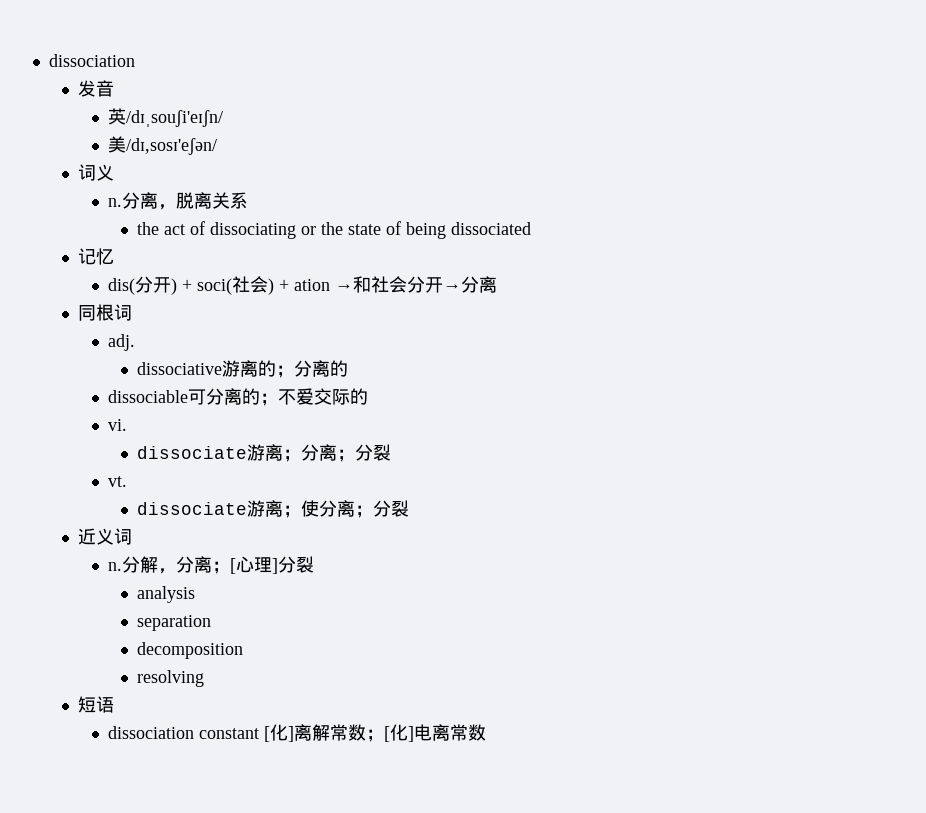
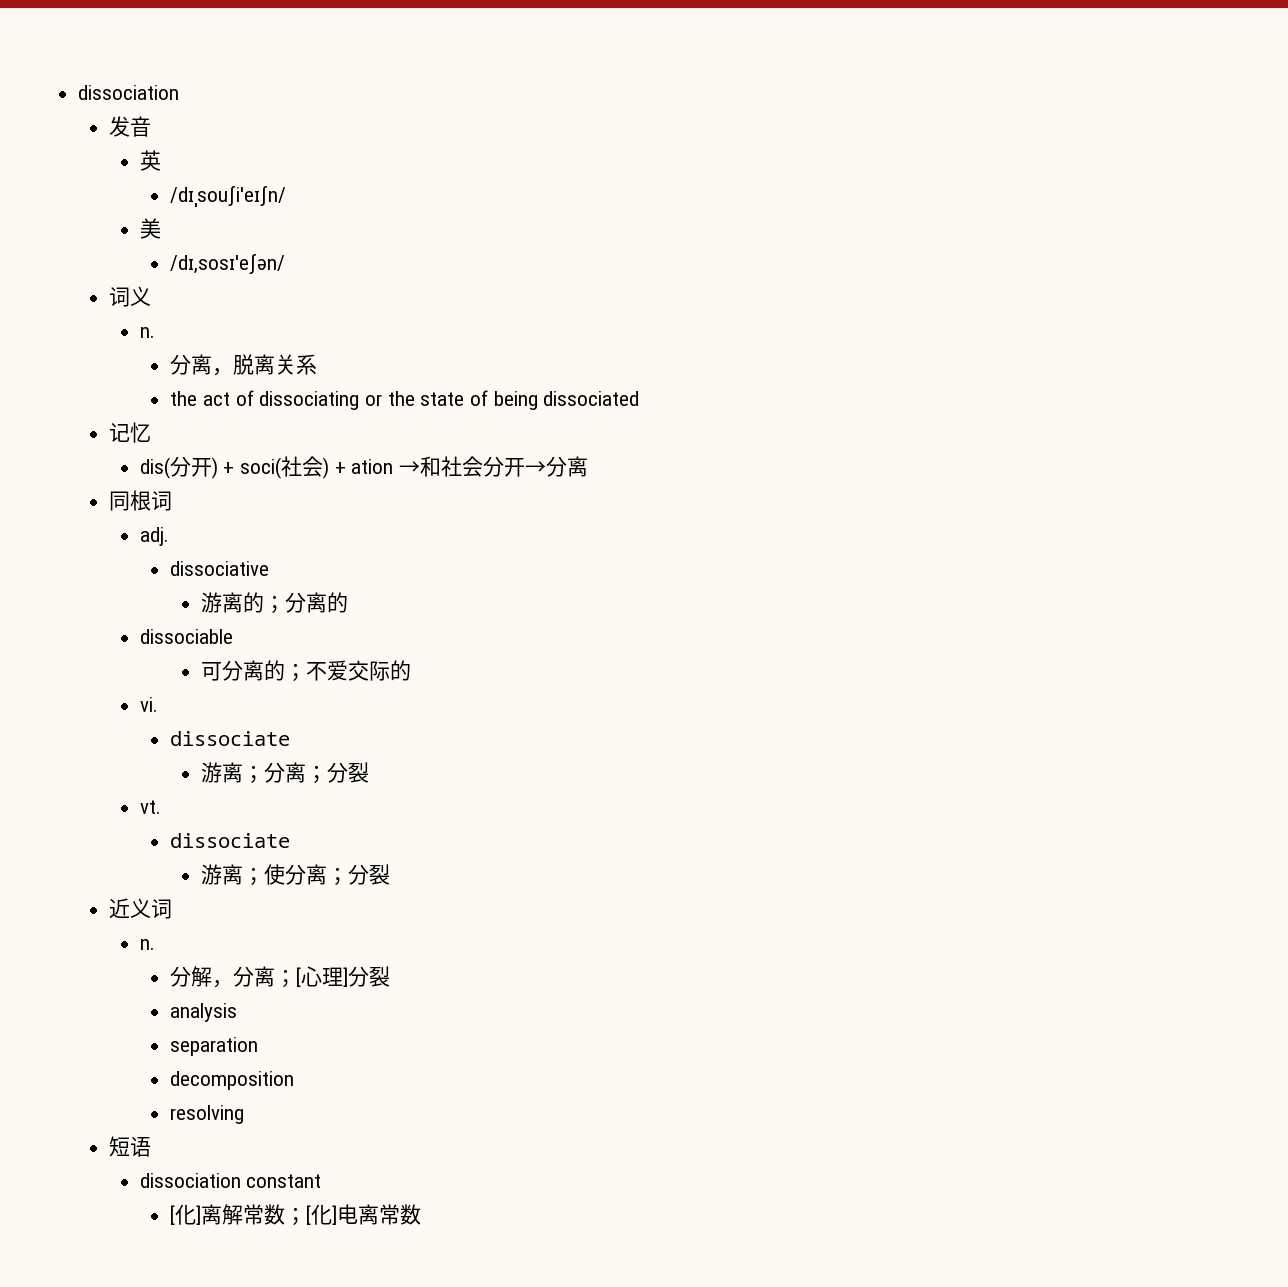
(126, 116) none -> (161, 160) //
(126, 144) none -> (161, 228) //
(122, 202) none -> (155, 332) //
(223, 368) none -> (270, 568) //
(188, 396) none -> (233, 636) //
(248, 452) none -> (291, 738) //
(248, 508) none -> (291, 840) //
(122, 566) none -> (155, 944) //
(259, 733) none -> (322, 1181) //

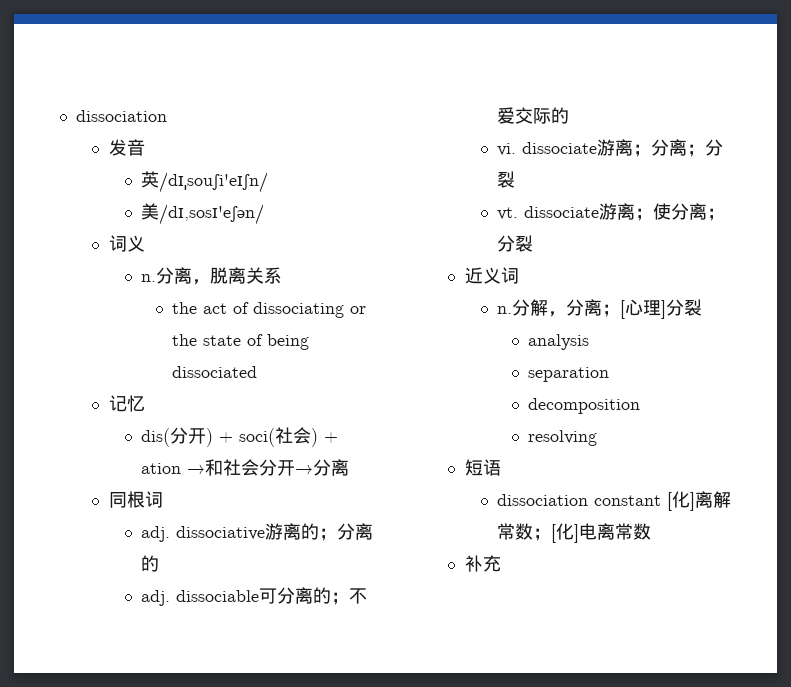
(161, 160) // -> (160, 179) none
(161, 228) // -> (160, 211) none
(155, 332) // -> (157, 278) none
(169, 536) // -> (171, 534) none
(270, 568) // -> (266, 533) none
(349, 602) none -> [141,590,171,606] adj.
(233, 636) // -> (260, 596) none
[170,731,291,746] // dissociate // -> [522,142,598,154] dissociate
[170,833,291,848] // dissociate // -> [524,206,600,218] dissociate
(155, 944) // -> (513, 310) none
(322, 1181) // -> (662, 500) none
(422, 1214) none -> [464,555,501,572] // 补充

